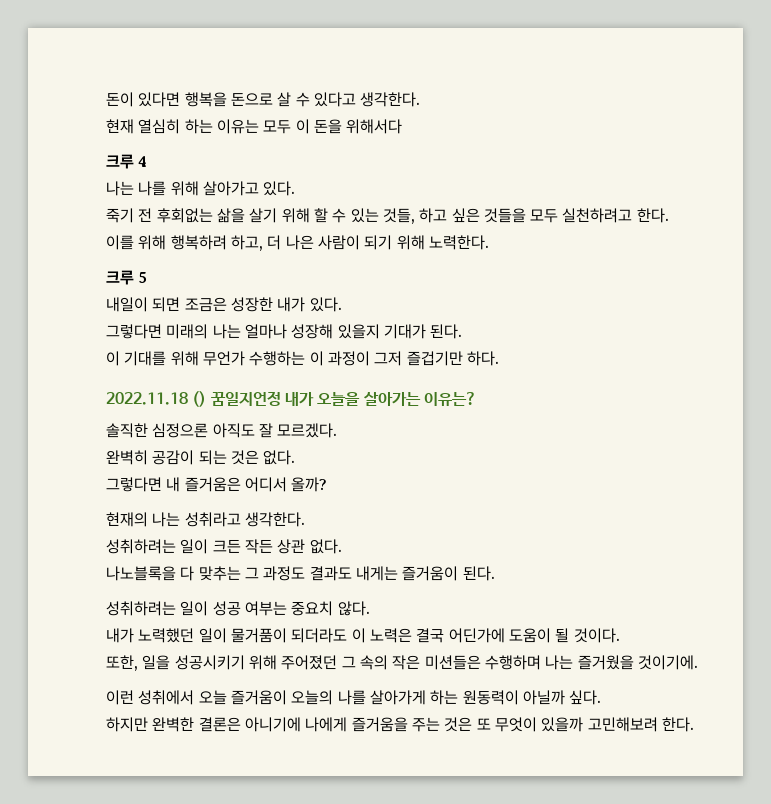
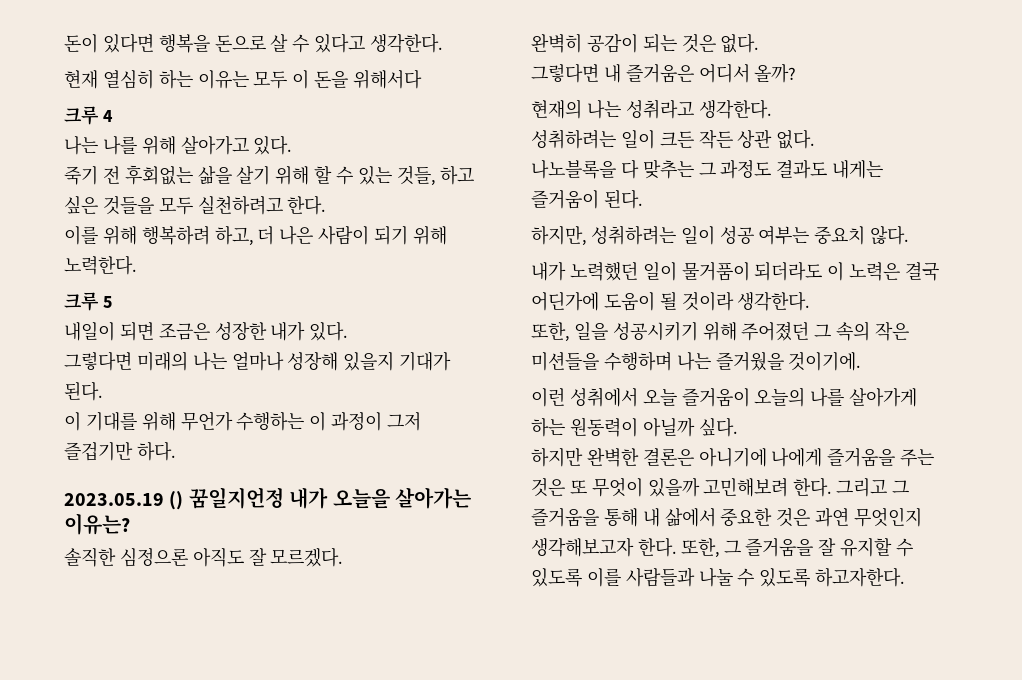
[106,392,188,405] 2022.11.18 -> [64,493,164,506] 2023.05.19
(495, 573) none -> [531,225,586,246] 하지만,
[573,628,620,643] 것이다. -> [681,291,810,311] 것이라 생각한다.
[424,655,481,670] 미션들은 -> [531,352,599,371] 미션들을
(694, 724) none -> [836,478,910,497] [531,507,923,527] [531,537,914,558] [531,567,905,587] 그리고 그 즐거움을 통해 내 삶에서 중요한 것은 과연 무엇인지 생각해보고자 한다. 또한, 그 즐거움을 잘 유지할 수 있도록 이를 사람들과 나눌 수 있도록 하고자한다.

